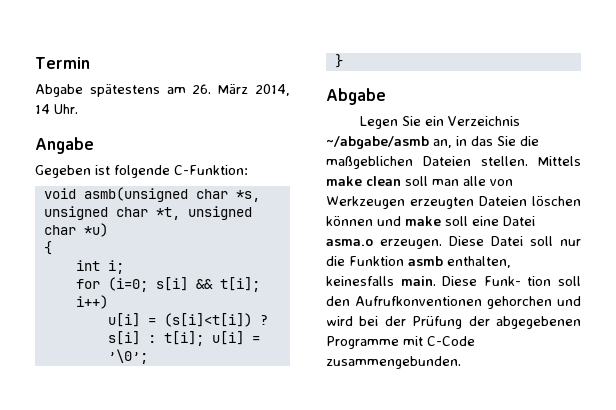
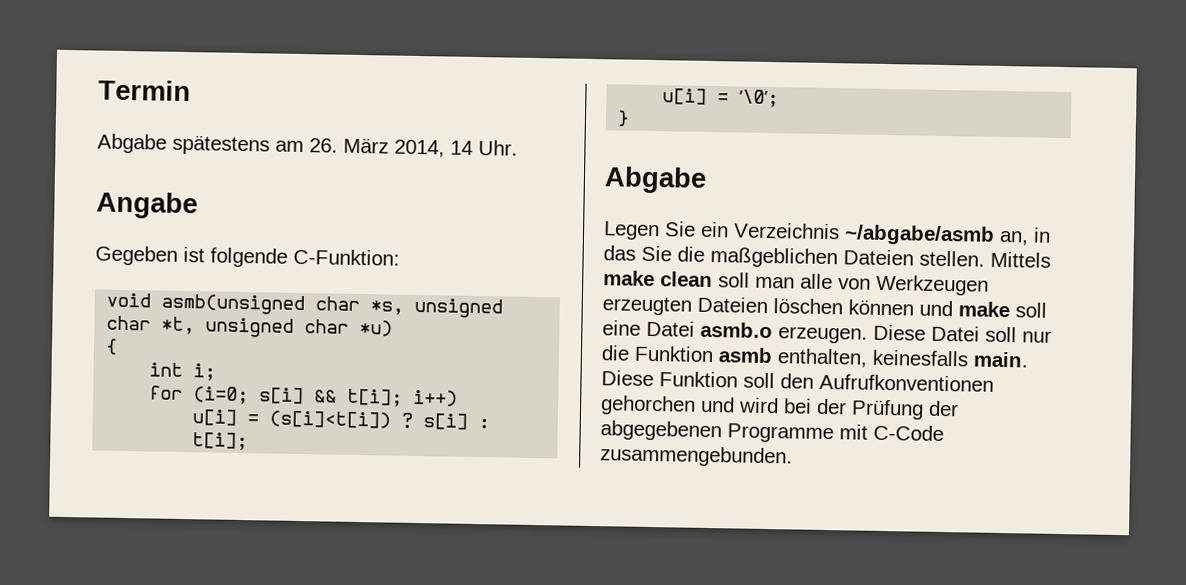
(204, 338) none -> (249, 441) //
[326,239,373,246] asma.o -> [700,321,773,339] asmb.o
[483,276,552,286] Funk- tion -> [659,371,738,388] Funktion

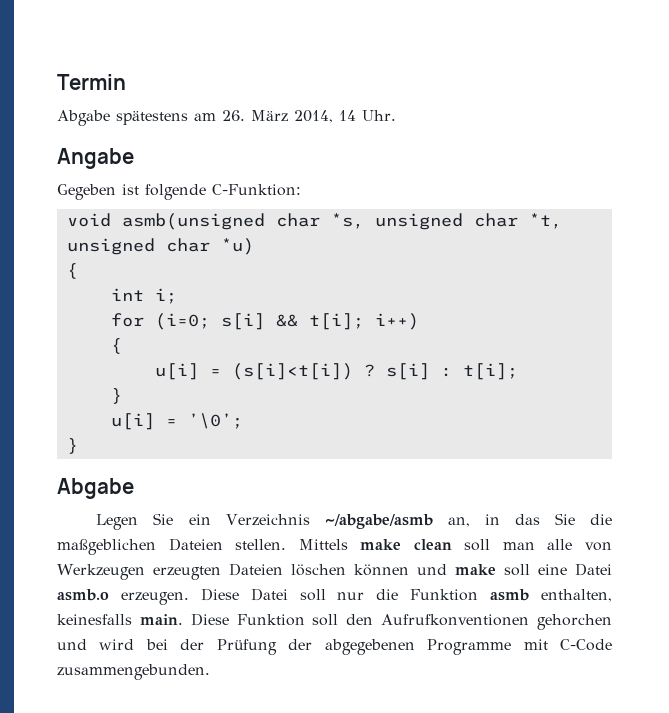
(459, 398) none -> [110,338,122,354] // {
(249, 441) none -> [110,388,122,404] // }

